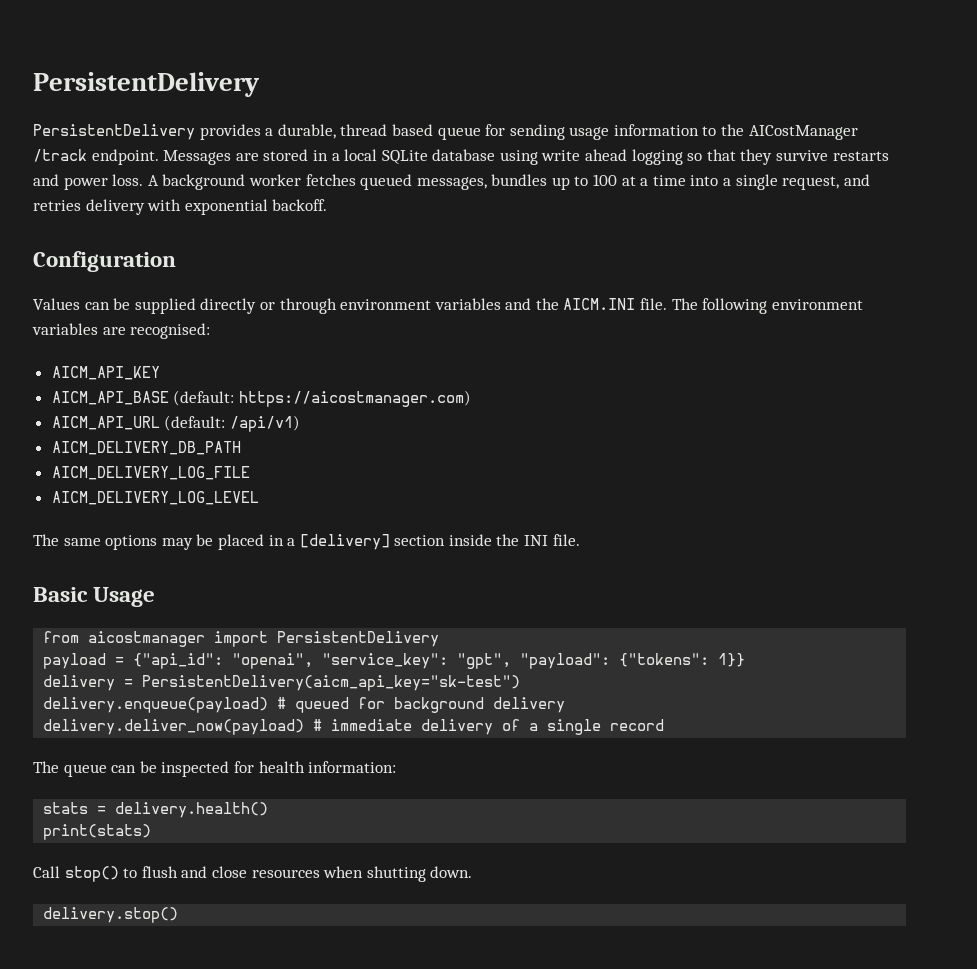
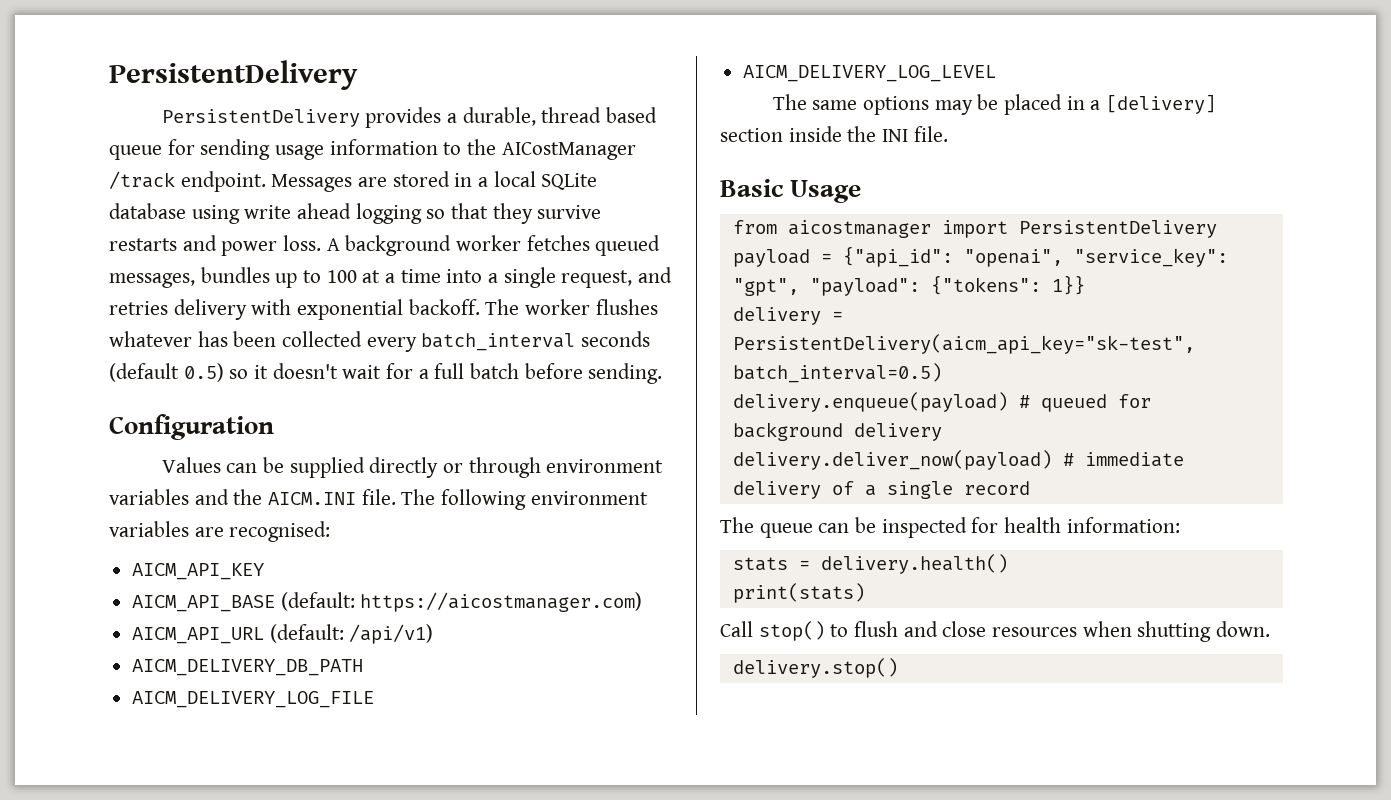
(328, 205) none -> [485,299,658,315] [109,331,651,352] [109,363,663,384] The worker flushes whatever has been collected every batch_interval seconds (default 0.5) so it doesn't wait for a full batch before sending.
[142,675,521,691] PersistentDelivery(aicm_api_key="sk-test") -> [732,334,1195,354] [732,363,942,383] PersistentDelivery(aicm_api_key="sk-test", batch_interval=0.5)

